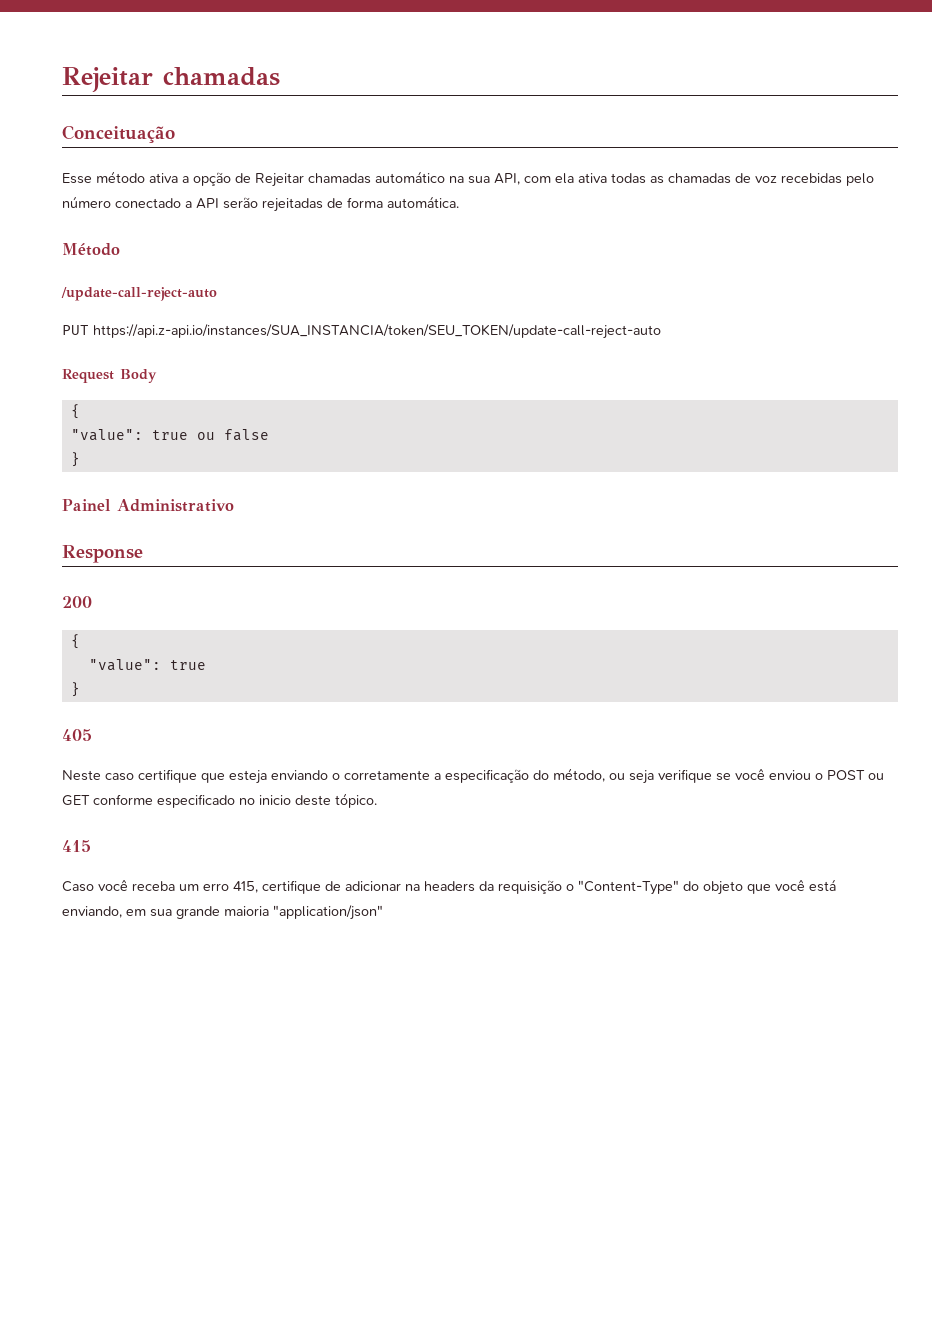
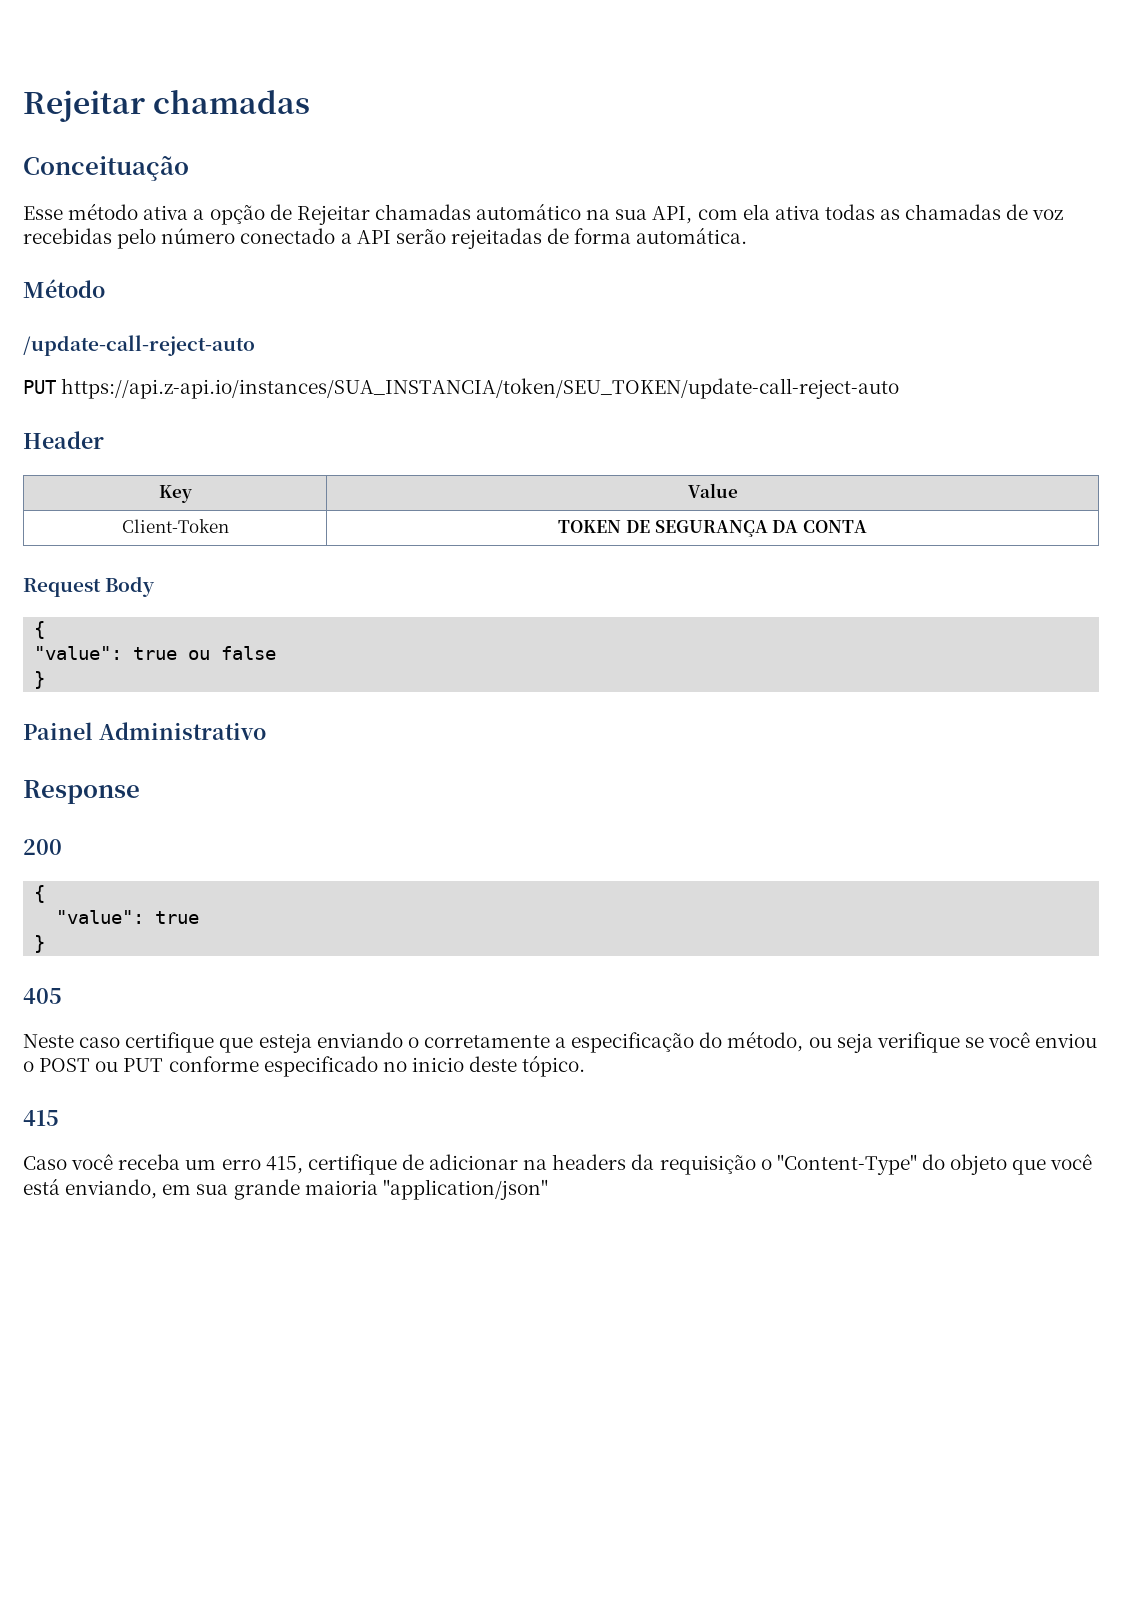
(661, 331) none -> [23,431,104,449] [158,485,192,503] [687,483,738,498] [121,519,229,533] [558,520,867,537] // Header // Key | Value // Client-Token | TOKEN DE SEGURANÇA DA CONTA
[62,795,90,806] GET -> [123,1058,164,1072] PUT

